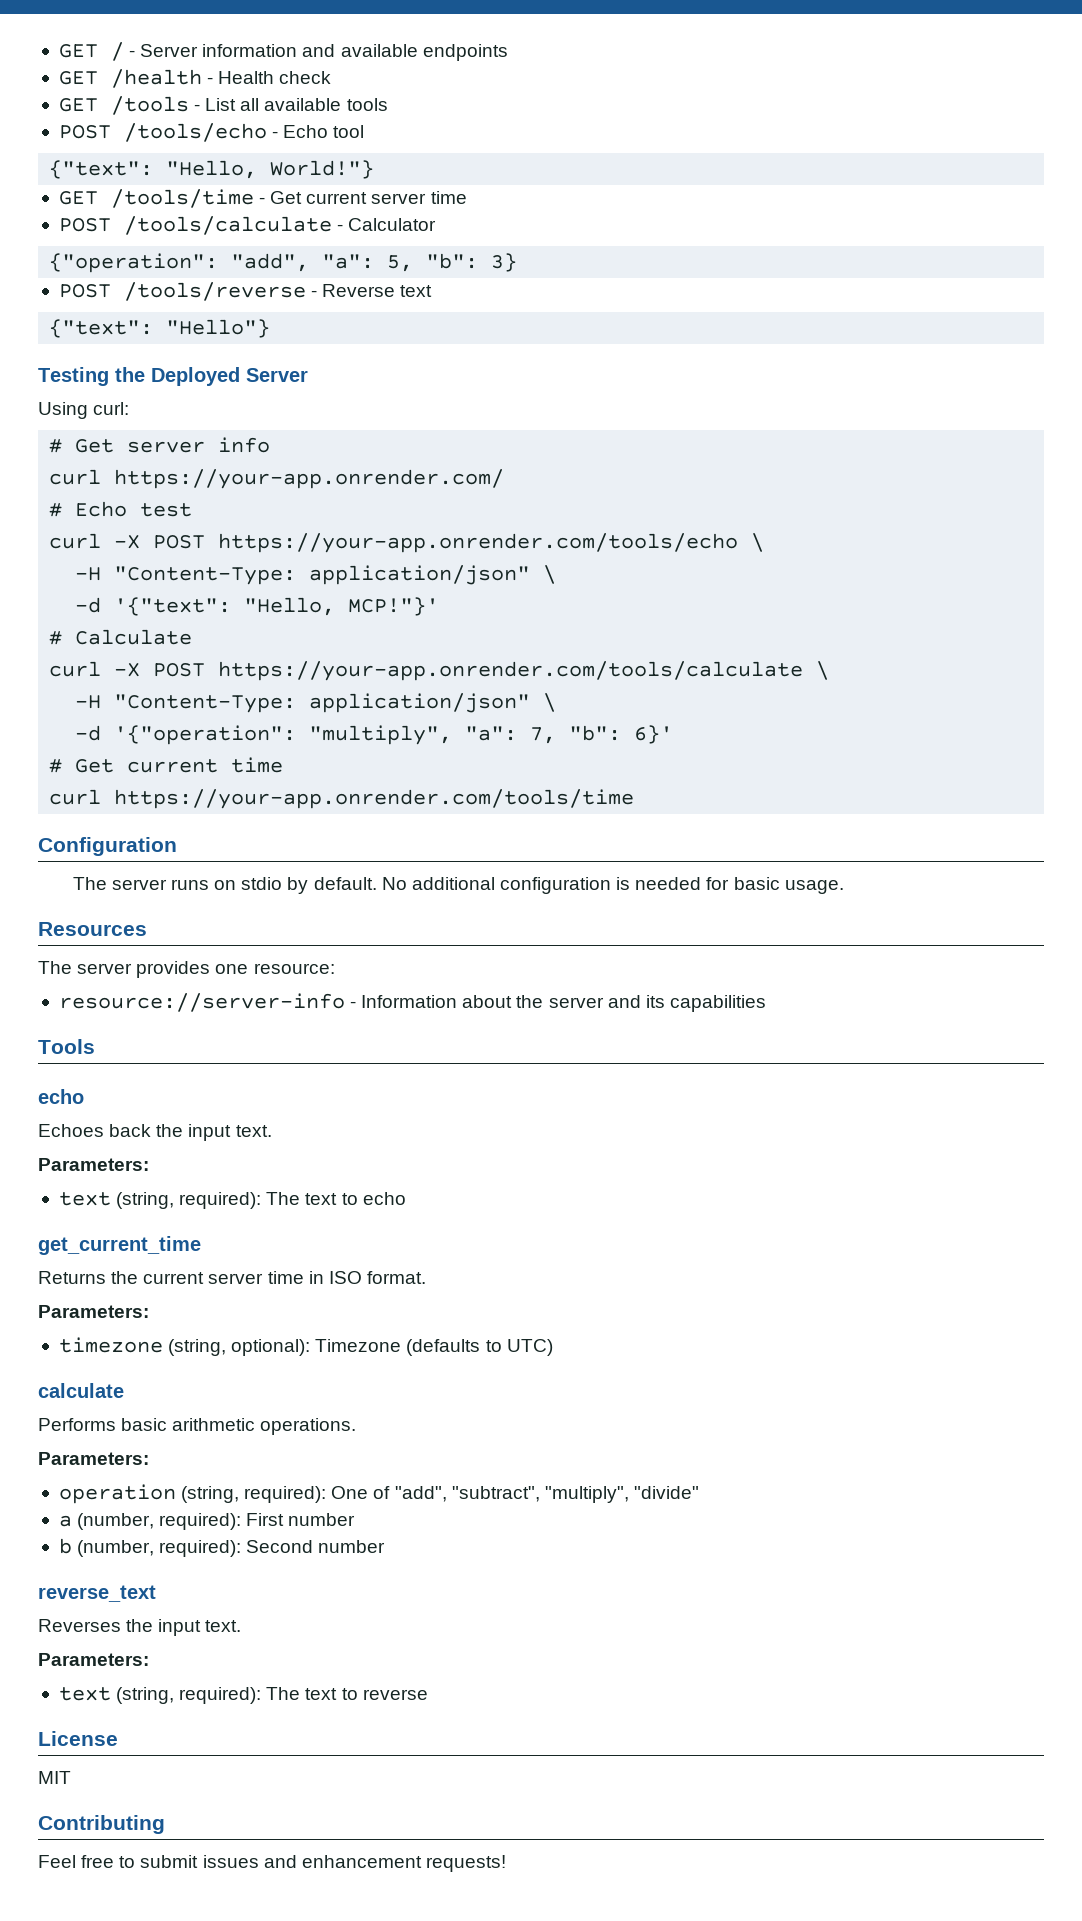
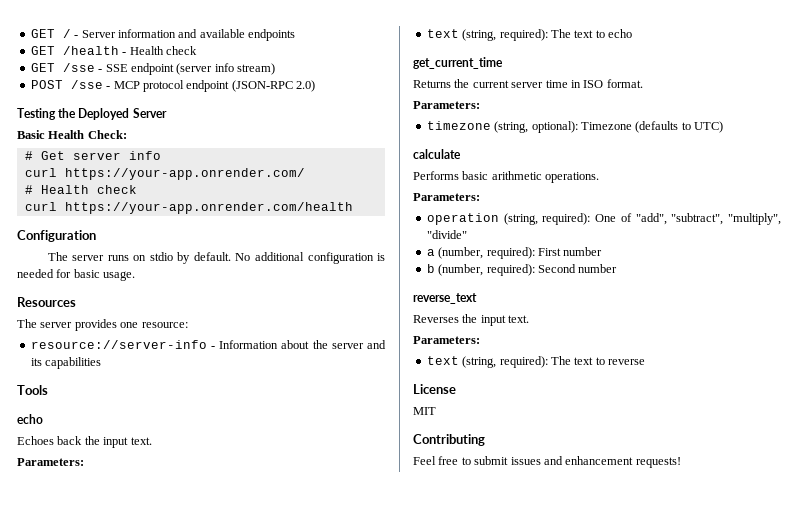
[110,96,388,115] [58,123,365,142] [49,160,375,179] [58,189,467,208] [58,216,437,235] [49,253,518,273] [58,282,433,301] [49,319,271,338] /tools - List all available tools // POST /tools/echo - Echo tool // {"text": "Hello, World!"} // GET /tools/time - Get current server time // POST /tools/calculate - Calculator // {"operation": "add", "a": 5, "b": 3} // POST /tools/reverse - Reverse text // {"text": "Hello"} -> [62,63,275,75] [30,80,315,92] /sse - SSE endpoint (server info stream) // POST /sse - MCP protocol endpoint (JSON-RPC 2.0)
[38,402,130,419] Using curl: -> [17,130,127,139] Basic Health Check:
[75,501,193,517] [49,533,765,553] [75,565,557,585] [75,597,440,616] [49,629,193,645] [49,661,830,681] [75,693,557,713] [75,725,674,745] [49,757,284,773] [49,789,635,809] Echo test // curl -X POST https://your-app.onrender.com/tools/echo \ // -H "Content-Type: application/json" \ // -d '{"text": "Hello, MCP!"}' // # Calculate // curl -X POST https://your-app.onrender.com/tools/calculate \ // -H "Content-Type: application/json" \ // -d '{"operation": "multiply", "a": 7, "b": 6}' // # Get current time // curl https://your-app.onrender.com/tools/time -> [40,185,137,194] [24,202,353,214] Health check // curl https://your-app.onrender.com/health

